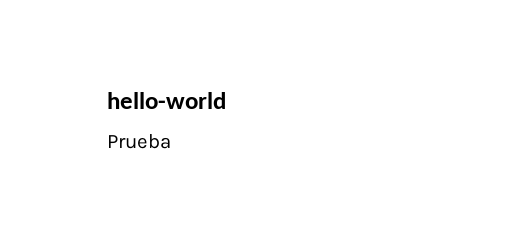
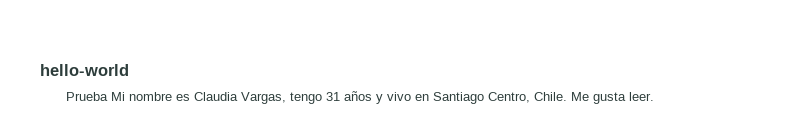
(171, 141) none -> [111,91,655,104] Mi nombre es Claudia Vargas, tengo 31 años y vivo en Santiago Centro, Chile. Me gusta leer.

